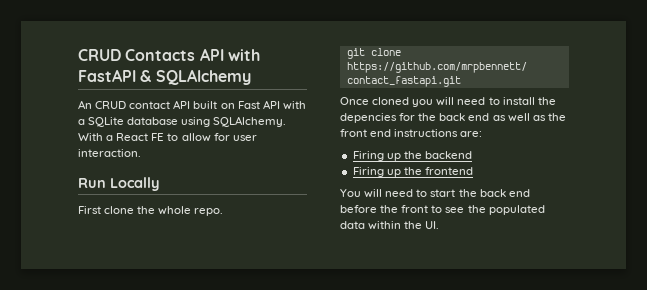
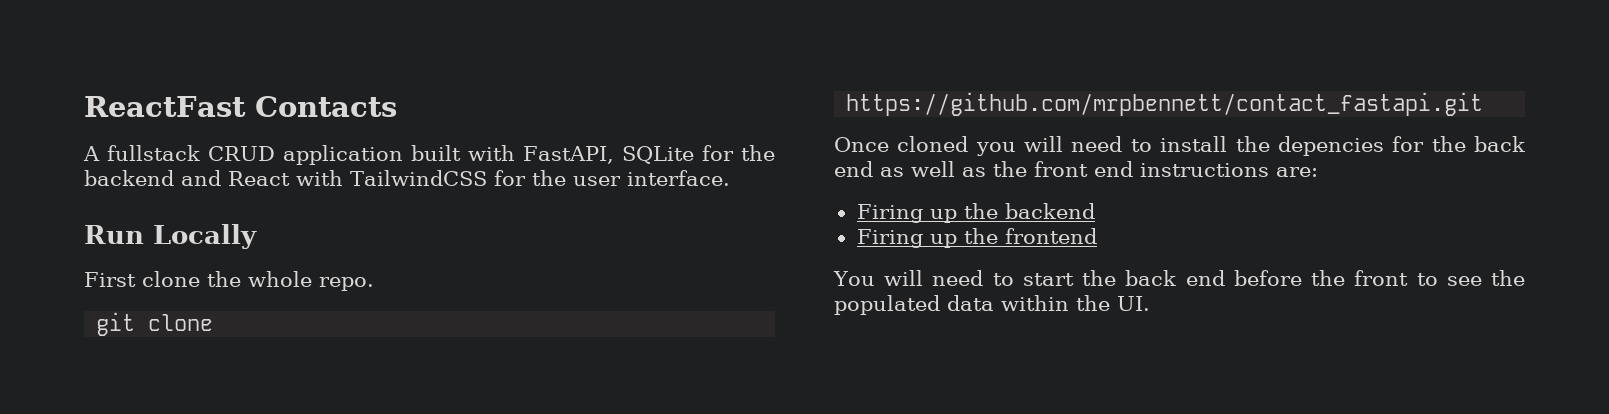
[78,48,260,61] [78,69,251,85] [78,100,306,110] [78,116,287,127] [78,133,257,142] [78,149,141,157] CRUD Contacts API with FastAPI & SQLAlchemy // An CRUD contact API built on Fast API with a SQLite database using SQLAlchemy. With a React FE to allow for user interaction. -> [84,96,397,117] [83,145,775,165] [84,170,730,186] ReactFast Contacts // A fullstack CRUD application built with FastAPI, SQLite for the backend and React with TailwindCSS for the user interface.

